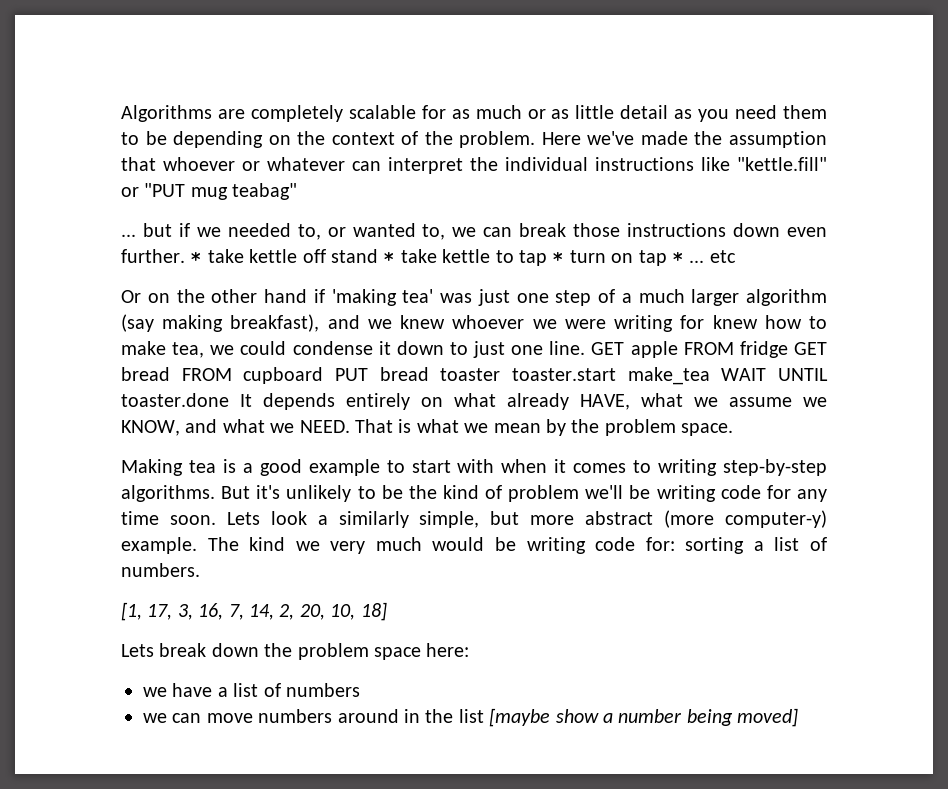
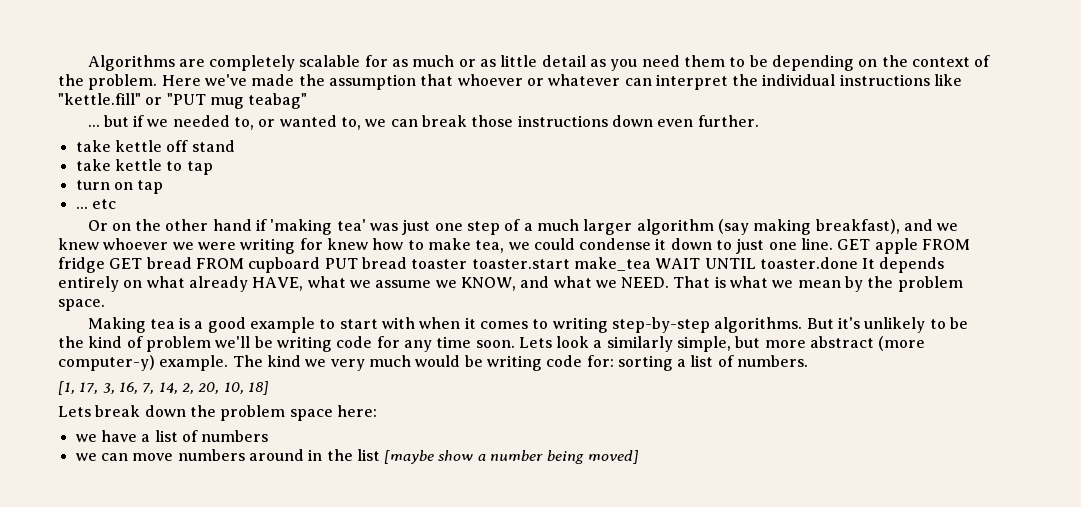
[190,252,203,263] * -> (759, 121) //
[383,252,396,263] * -> (235, 146) //
[552,252,565,263] * -> (213, 168) //
[671,252,684,263] * -> (164, 187) //

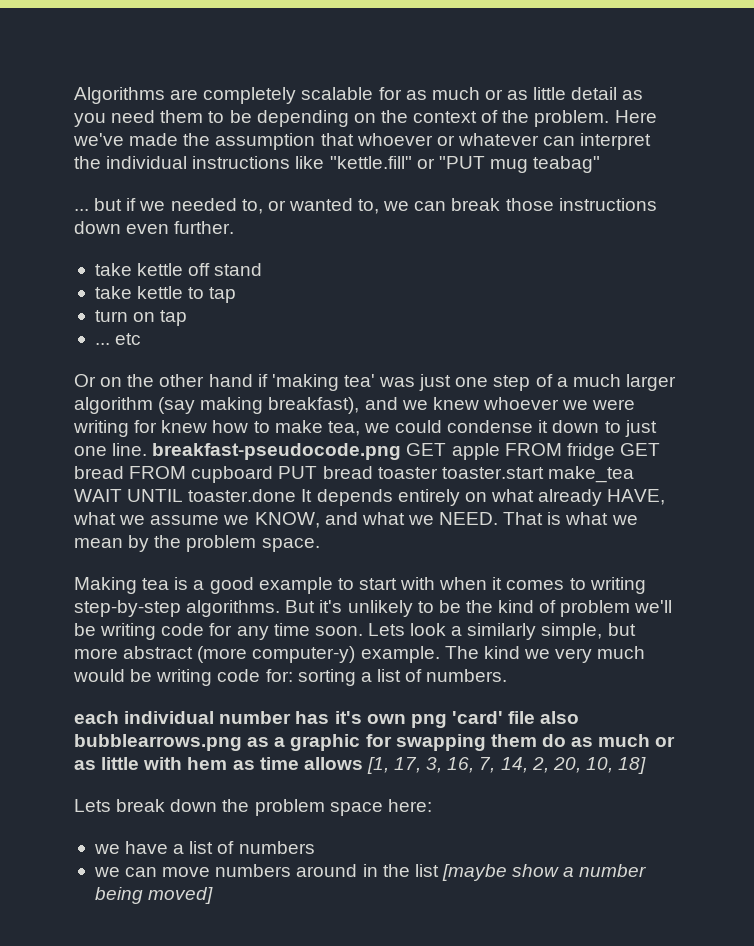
(834, 244) none -> [152,443,402,460] breakfast-pseudocode.png
(809, 361) none -> [74,711,580,728] [74,734,676,751] [74,757,363,770] each individual number has it's own png 'card' file also bubblearrows.png as a graphic for swapping them do as much or as little with hem as time allows

